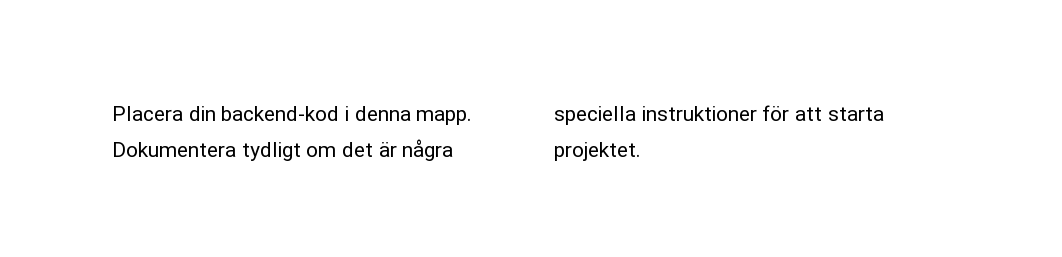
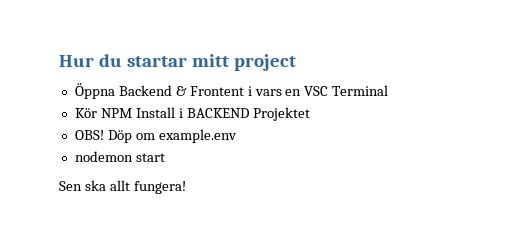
[112,106,473,125] [112,139,454,161] [554,105,884,125] [554,142,641,161] Placera din backend-kod i denna mapp. Dokumentera tydligt om det är några speciella instruktioner för att starta projektet. -> [59,54,296,71] [74,83,389,99] [74,107,310,121] [74,129,237,143] [74,151,165,162] [59,180,186,194] Hur du startar mitt project // Öppna Backend & Frontent i vars en VSC Terminal // Kör NPM Install i BACKEND Projektet // OBS! Döp om example.env // nodemon start // Sen ska allt fungera!

